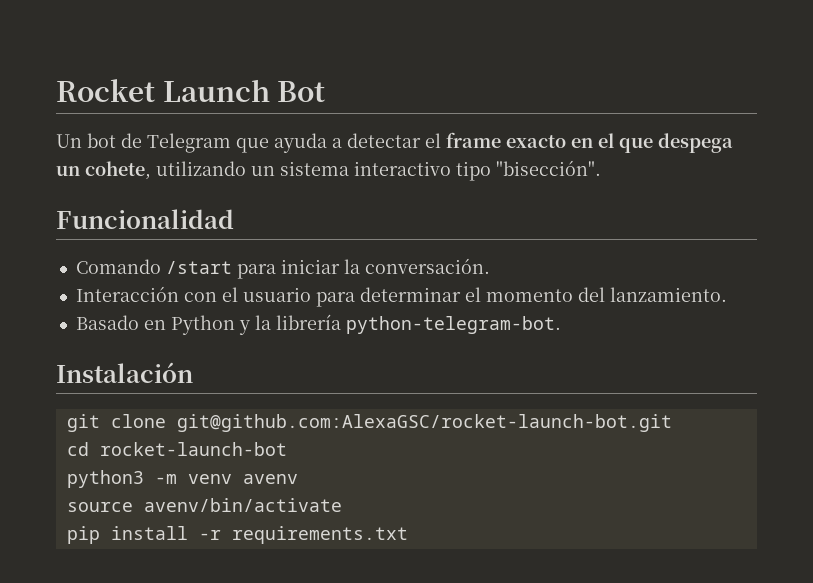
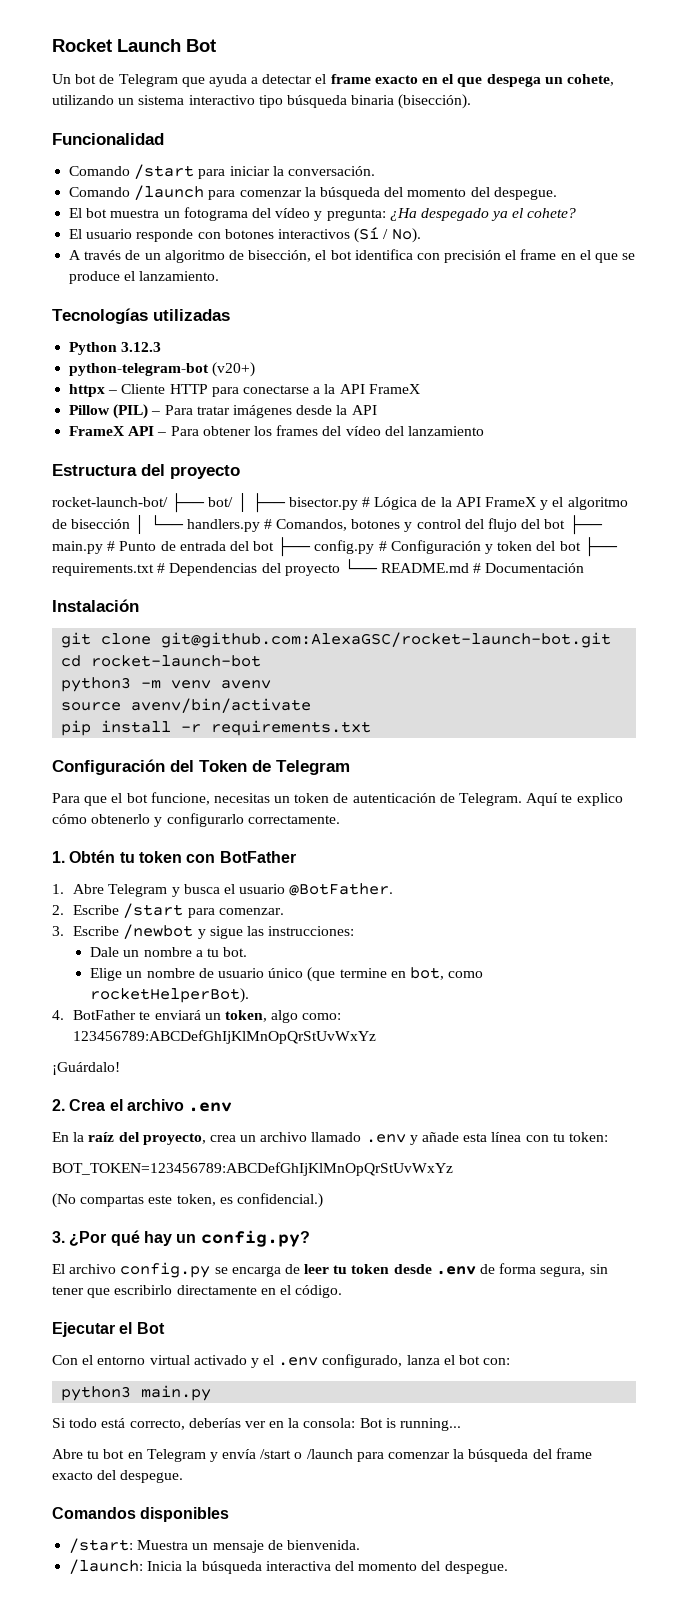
[496,160,601,176] "bisección". -> [286,94,472,109] búsqueda binaria (bisección).
[75,286,727,307] [75,314,561,335] Interacción con el usuario para determinar el momento del lanzamiento. // Basado en Python y la librería python-telegram-bot. -> [69,185,557,200] [69,207,577,221] [69,227,421,243] [69,249,636,263] [69,271,220,284] [52,308,230,324] [69,342,162,355] [69,362,256,377] [69,384,420,397] [69,404,377,419] [69,425,484,436] [52,464,240,479] [52,493,628,513] [52,515,603,535] [52,537,618,557] [52,559,585,576] Comando /launch para comenzar la búsqueda del momento del despegue. // El bot muestra un fotograma del vídeo y pregunta: ¿Ha despegado ya el cohete? // El usuario responde con botones interactivos (Sí / No). // A través de un algoritmo de bisección, el bot identifica con precisión el frame en el que se produce el lanzamiento. // Tecnologías utilizadas // Python 3.12.3 // python-telegram-bot (v20+) // httpx – Cliente HTTP para conectarse a la API FrameX // Pillow (PIL) – Para tratar imágenes desde la API // FrameX API – Para obtener los frames del vídeo del lanzamiento // Estructura del proyecto // rocket-launch-bot/ ├── bot/ │ ├── bisector.py # Lógica de la API FrameX y el algoritmo de bisección │ └── handlers.py # Comandos, botones y control del flujo del bot ├── main.py # Punto de entrada del bot ├── config.py # Configuración y token del bot ├── requirements.txt # Dependencias del proyecto └── README.md # Documentación
(408, 535) none -> [52,759,350,775] [52,792,623,806] [52,813,340,827] [52,850,296,863] [52,883,394,897] [52,903,284,918] [52,924,355,939] [90,947,248,957] [90,967,484,982] [90,988,250,1003] [52,1010,342,1023] [73,1030,377,1044] [52,1062,120,1075] [52,1099,233,1112] [52,1132,608,1145] [52,1162,453,1176] [52,1193,323,1208] [52,1230,310,1247] [52,1262,608,1278] [52,1285,343,1298] [52,1322,165,1337] [52,1354,511,1368] [61,1385,212,1401] [52,1418,462,1431] [52,1448,592,1462] [52,1470,184,1483] [52,1507,230,1522] [69,1538,360,1553] [69,1559,508,1574] // Configuración del Token de Telegram // Para que el bot funcione, necesitas un token de autenticación de Telegram. Aquí te explico cómo obtenerlo y configurarlo correctamente. // 1. Obtén tu token con BotFather // 1. Abre Telegram y busca el usuario @BotFather. // 2. Escribe /start para comenzar. // 3. Escribe /newbot y sigue las instrucciones: // Dale un nombre a tu bot. // Elige un nombre de usuario único (que termine en bot, como rocketHelperBot). // 4. BotFather te enviará un token, algo como: 123456789:ABCDefGhIjKlMnOpQrStUvWxYz // ¡Guárdalo! // 2. Crea el archivo .env // En la raíz del proyecto, crea un archivo llamado .env y añade esta línea con tu token: // BOT_TOKEN=123456789:ABCDefGhIjKlMnOpQrStUvWxYz // (No compartas este token, es confidencial.) // 3. ¿Por qué hay un config.py? // El archivo config.py se encarga de leer tu token desde .env de forma segura, sin tener que escribirlo directamente en el código. // Ejecutar el Bot // Con el entorno virtual activado y el .env configurado, lanza el bot con: // python3 main.py // Si todo está correcto, deberías ver en la consola: Bot is running... // Abre tu bot en Telegram y envía /start o /launch para comenzar la búsqueda del frame exacto del despegue. // Comandos disponibles // /start: Muestra un mensaje de bienvenida. // /launch: Inicia la búsqueda interactiva del momento del despegue.

